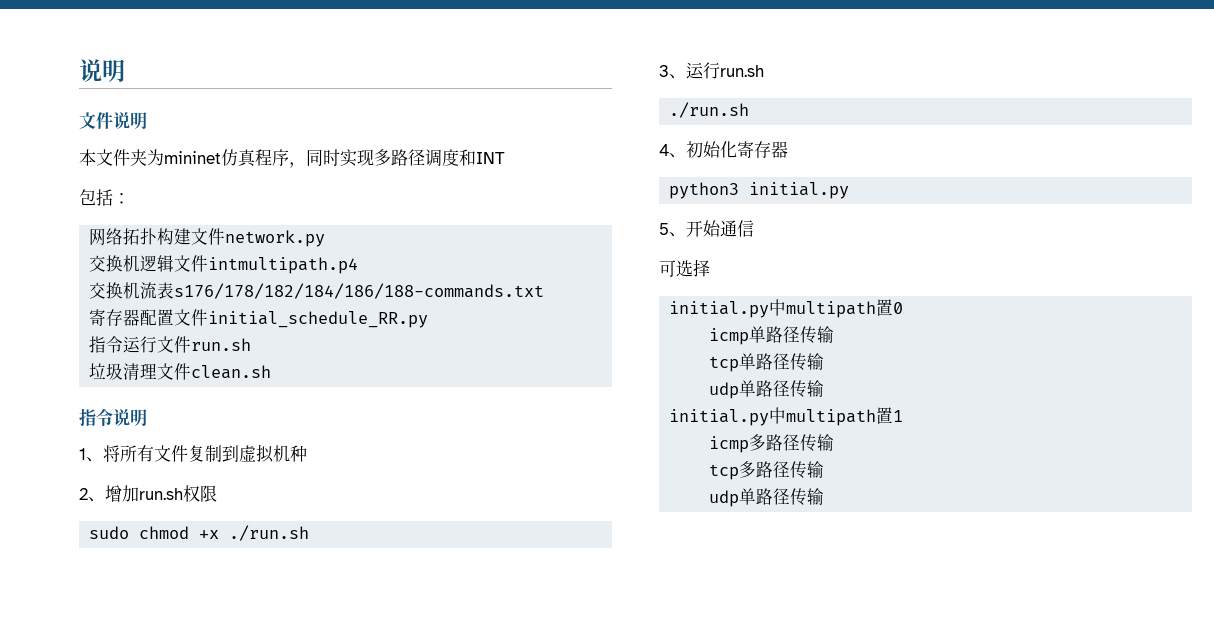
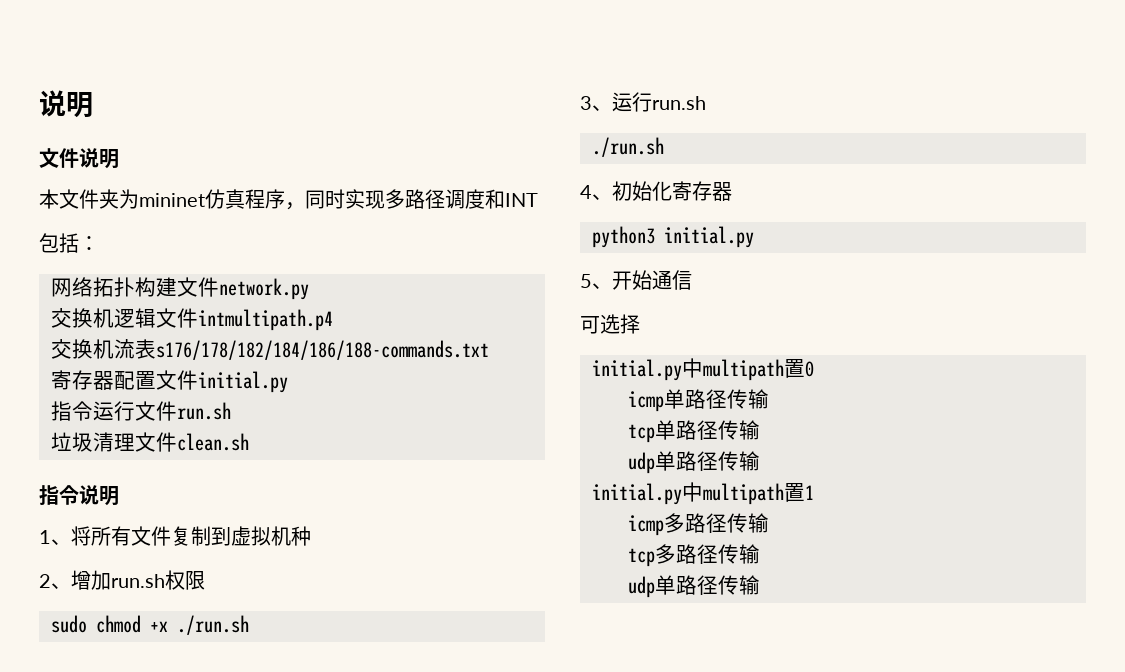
[208,311,429,328] initial_schedule_RR.py -> [198,371,288,393] initial.py

